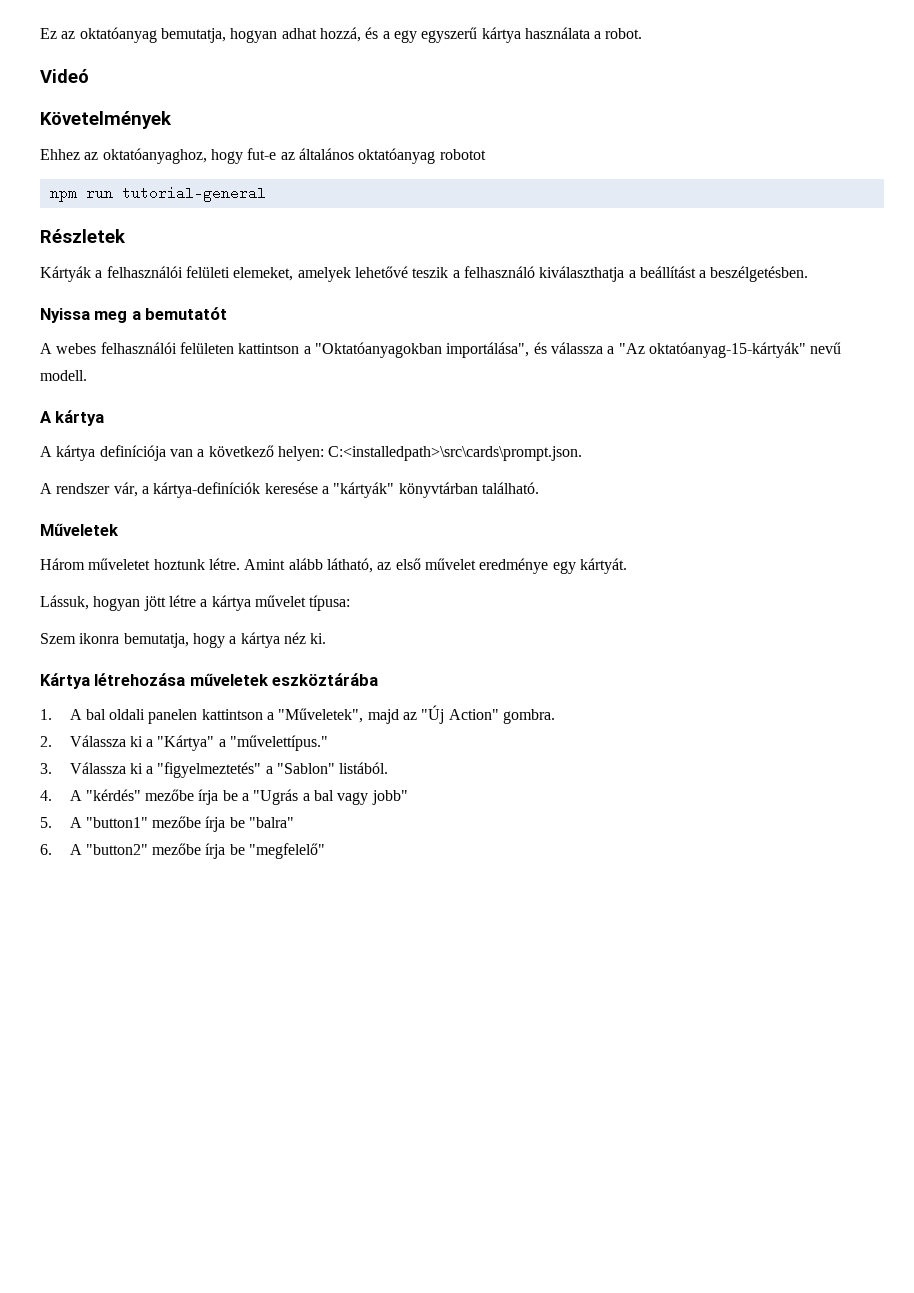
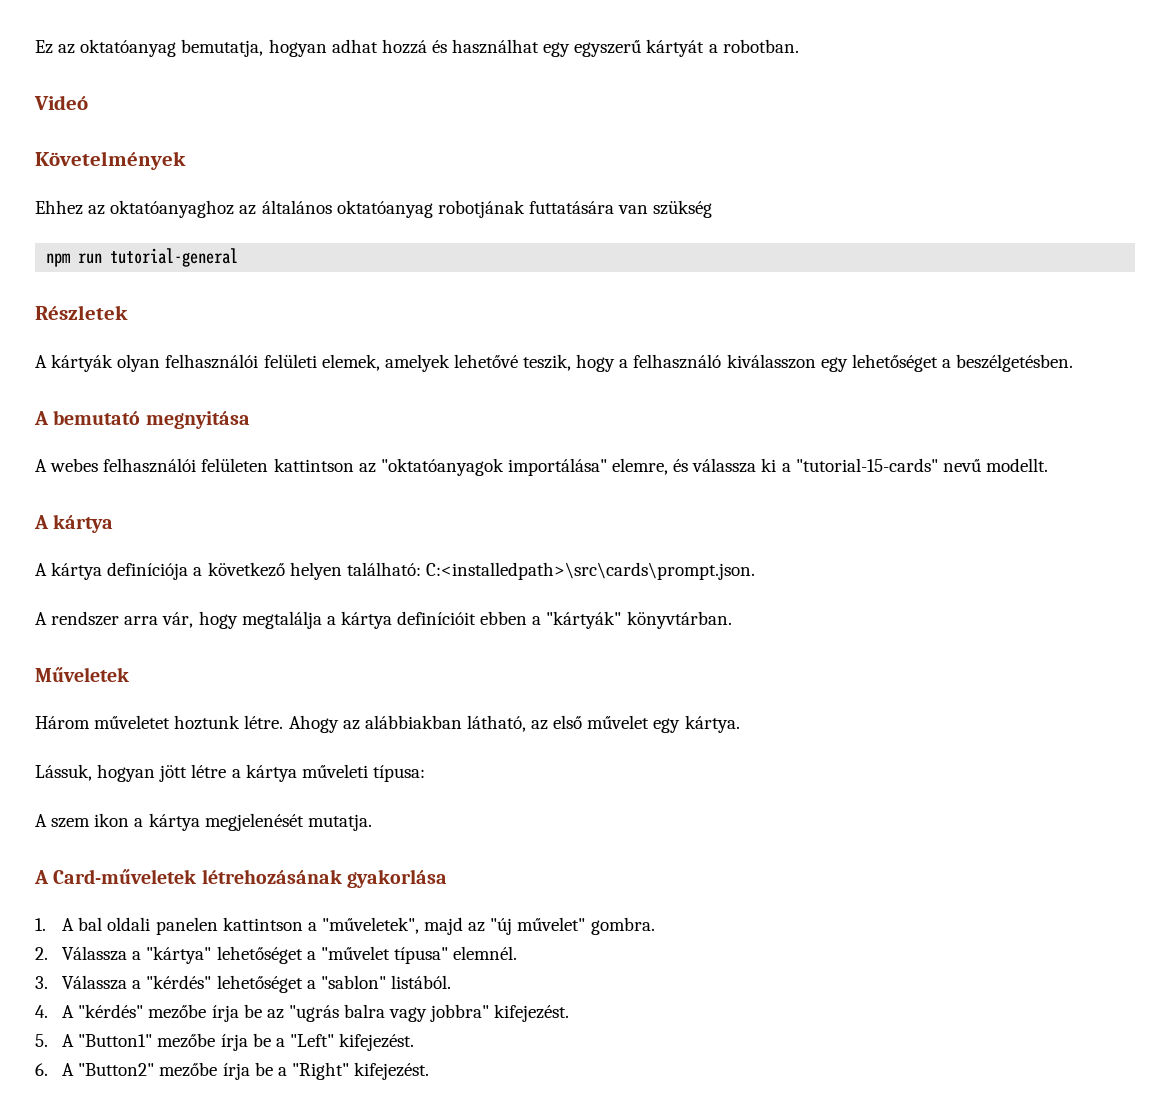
[319,27,643,43] [40,69,89,83] [40,111,172,129] [40,148,486,164] hozzá, és a egy egyszerű kártya használata a robot. // Videó // Követelmények // Ehhez az oktatóanyaghoz, hogy fut-e az általános oktatóanyag robotot -> [381,39,799,57] [34,95,88,110] [35,151,186,170] [35,200,713,218] hozzá és használhat egy egyszerű kártyát a robotban. // Videó // Követelmények // Ehhez az oktatóanyaghoz az általános oktatóanyag robotjának futtatására van szükség
[40,266,103,282] Kártyák a -> [35,354,161,372] A kártyák olyan
[233,267,294,281] elemeket, -> [321,354,380,371] elemek,
[412,266,809,282] [40,307,228,323] teszik a felhasználó kiválaszthatja a beállítást a beszélgetésben. // Nyissa meg a bemutatót -> [523,354,1074,372] [34,410,250,429] teszik, hogy a felhasználó kiválasszon egy lehetőséget a beszélgetésben. // A bemutató megnyitása
[303,342,842,358] [40,370,87,381] a "Oktatóanyagokban importálása", és válassza a "Az oktatóanyag-15-kártyák" nevű modell. -> [358,458,1048,476] az "oktatóanyagok importálása" elemre, és válassza ki a "tutorial-15-cards" nevű modellt.
[169,449,193,457] van -> (189, 571) none
[277,446,324,461] helyen: -> [289,562,421,580] helyen található:
[113,482,539,498] vár, a kártya-definíciók keresése a "kártyák" könyvtárban található. -> [124,611,732,629] arra vár, hogy megtalálja a kártya definícióit ebben a "kártyák" könyvtárban.
[244,558,323,570] Amint alább -> [288,715,462,733] Ahogy az alábbiakban
[479,558,627,574] eredménye egy kártyát. -> [653,715,740,733] egy kártya.
[254,595,306,607] művelet -> [301,764,368,778] műveleti
[40,632,327,648] [40,673,379,689] Szem ikonra bemutatja, hogy a kártya néz ki. // Kártya létrehozása műveletek eszköztárába -> [35,813,372,831] [34,869,448,888] A szem ikon a kártya megjelenését mutatja. // A Card-műveletek létrehozásának gyakorlása
[278,708,364,723] "Műveletek", -> [321,917,419,934] "műveletek",
[421,705,499,724] "Új Action" -> [490,917,586,935] "új művelet"
[129,735,329,751] [40,762,336,778] ki a "Kártya" a "művelettípus." // 3. Válassza ki a "figyelmeztetés" a "Sablon" -> [132,946,518,964] [35,975,386,993] a "kártya" lehetőséget a "művelet típusa" elemnél. // 3. Válassza a "kérdés" lehetőséget a "sablon"
[242,789,408,805] a "Ugrás a bal vagy jobb" -> [266,1004,570,1022] az "ugrás balra vagy jobbra" kifejezést.
[85,816,295,832] "button1" mezőbe írja be "balra" -> [78,1033,415,1051] "Button1" mezőbe írja be a "Left" kifejezést.
[85,843,326,859] "button2" mezőbe írja be "megfelelő" -> [78,1062,430,1080] "Button2" mezőbe írja be a "Right" kifejezést.

